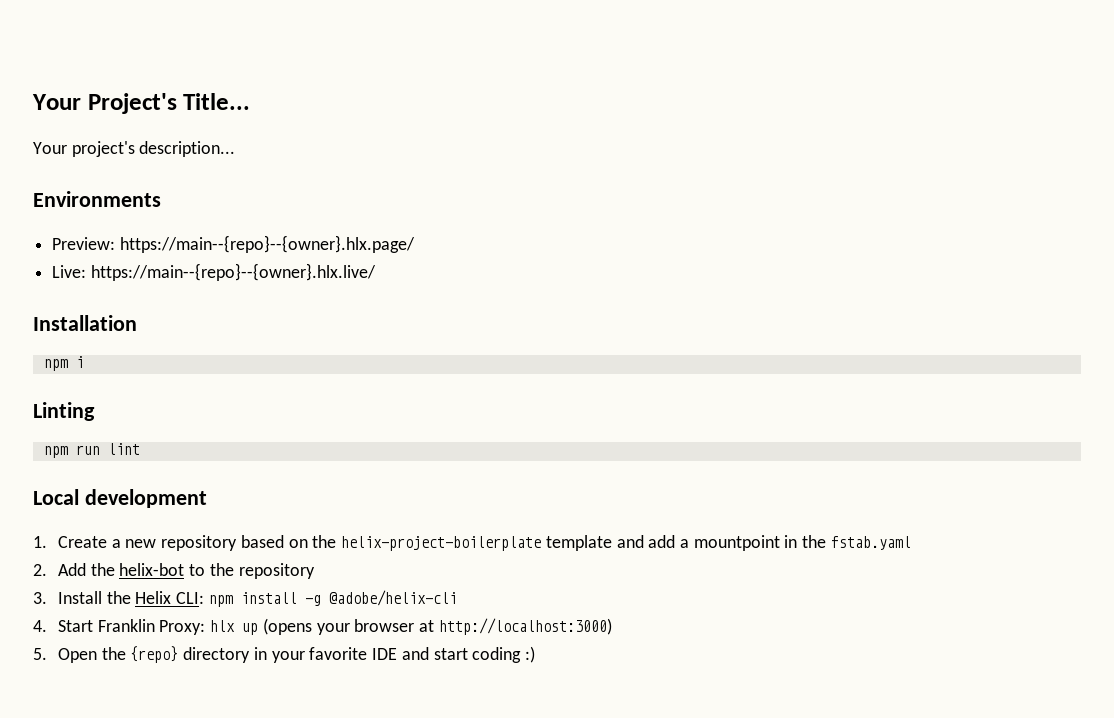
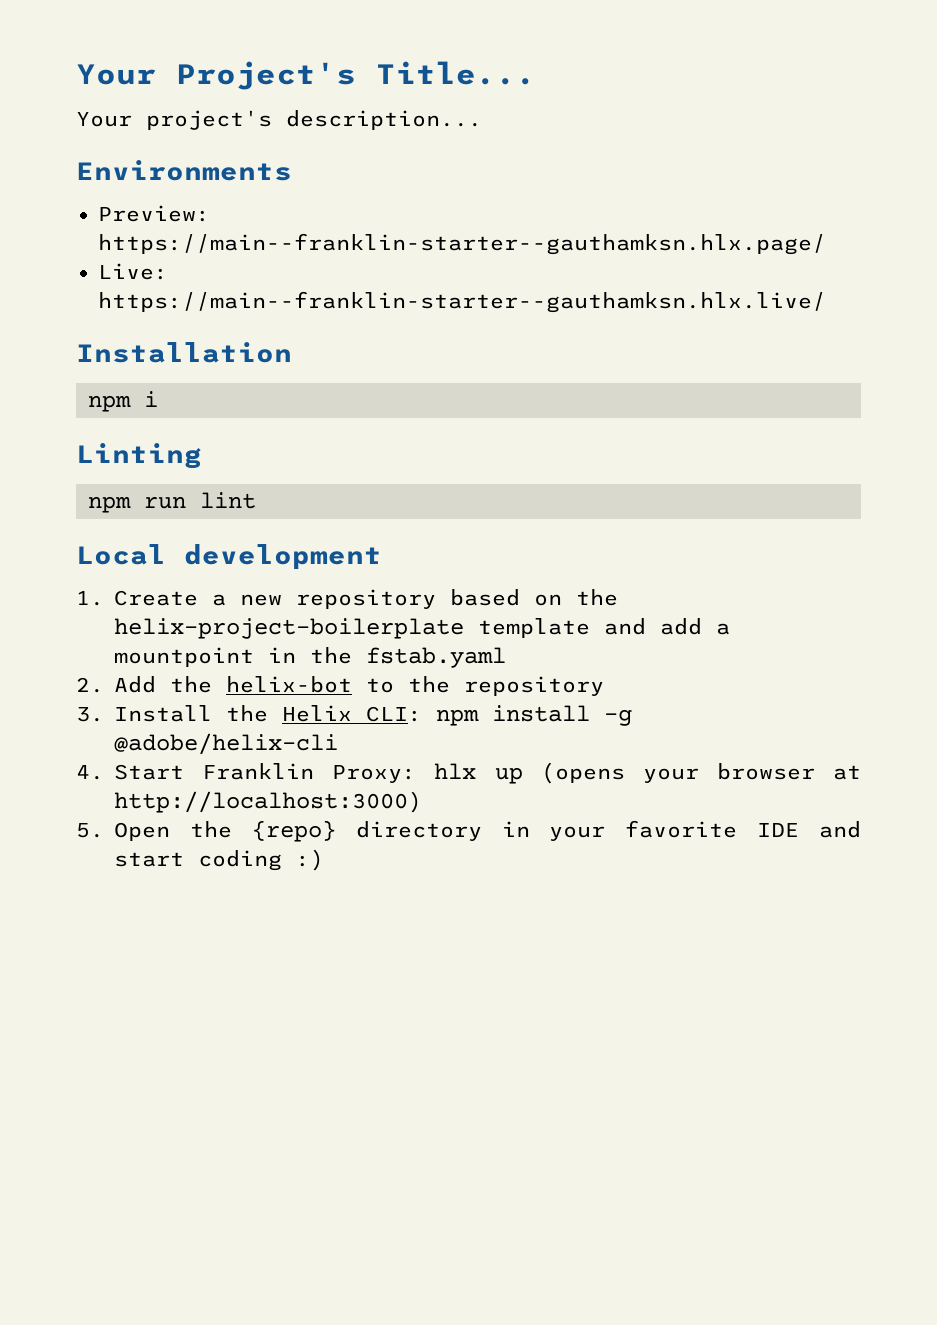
[119,235,415,253] https://main--{repo}--{owner}.hlx.page/ -> [98,233,826,255] https://main--franklin-starter--gauthamksn.hlx.page/
[90,263,376,281] https://main--{repo}--{owner}.hlx.live/ -> [98,291,826,313] https://main--franklin-starter--gauthamksn.hlx.live/

